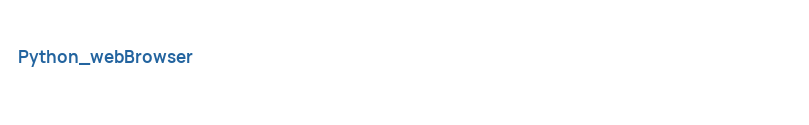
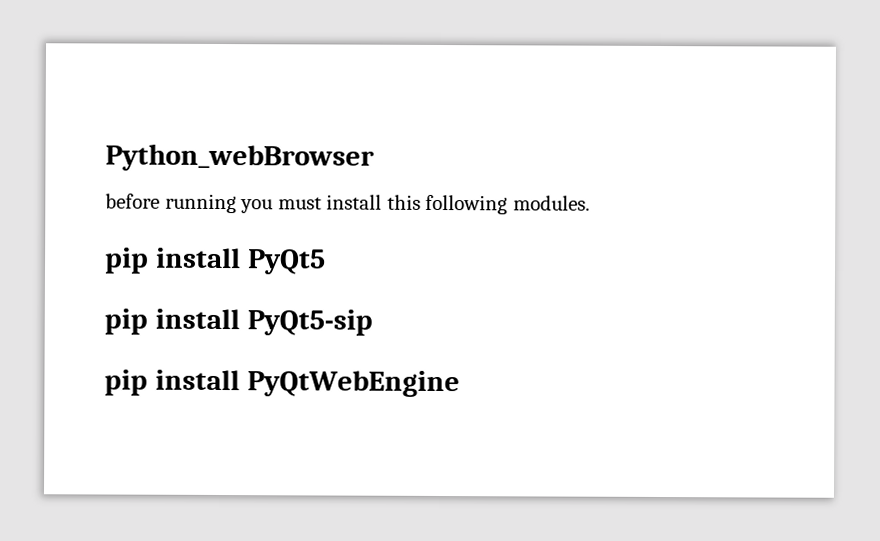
(193, 58) none -> [105,193,590,215] [104,247,326,275] [104,308,373,336] [104,369,460,398] // before running you must install this following modules. // pip install PyQt5 // pip install PyQt5-sip // pip install PyQtWebEngine

